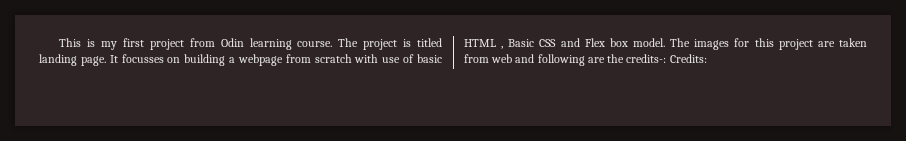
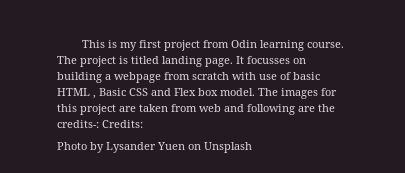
(707, 58) none -> [57,142,252,153] // Photo by Lysander Yuen on Unsplash

